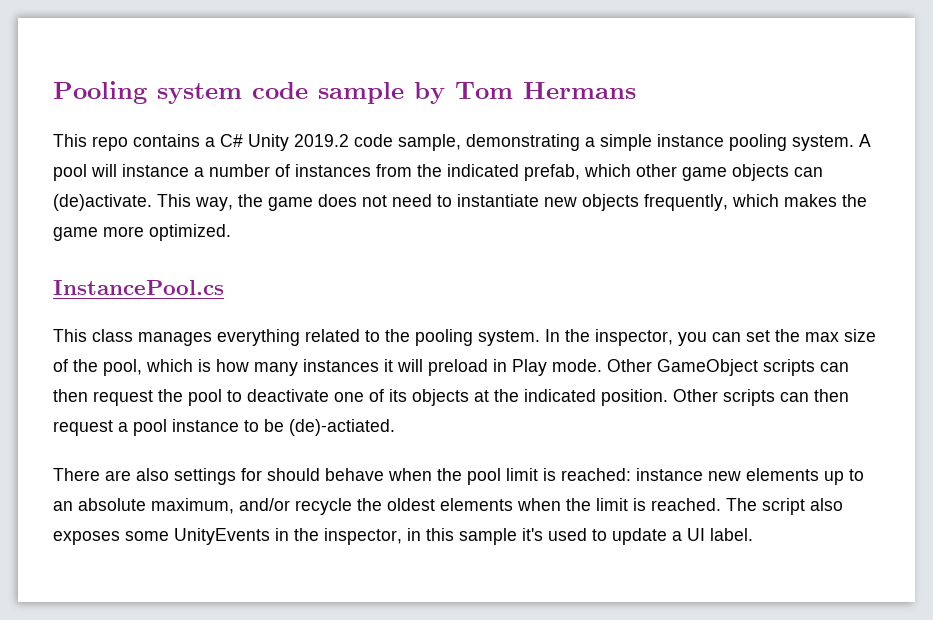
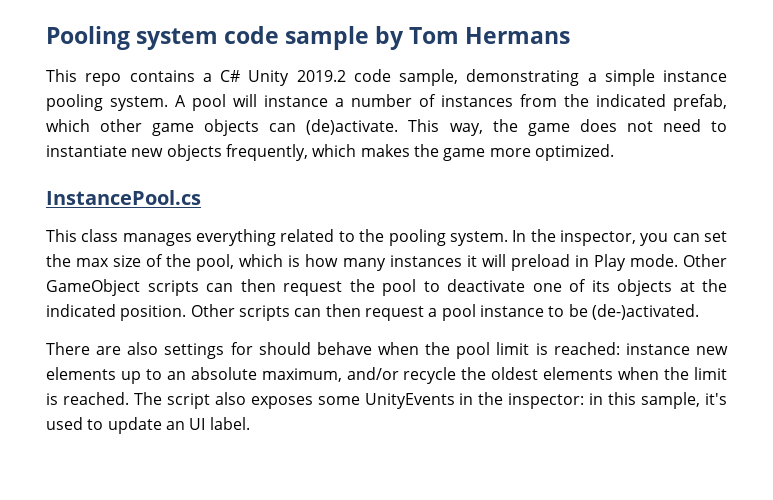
[289,419,395,436] (de)-actiated. -> [591,304,699,320] (de-)activated.
[324,528,402,545] inspector, -> [508,393,585,409] inspector:
[459,528,517,545] sample -> [641,392,701,409] sample,
[672,531,682,541] a -> [165,421,185,430] an

